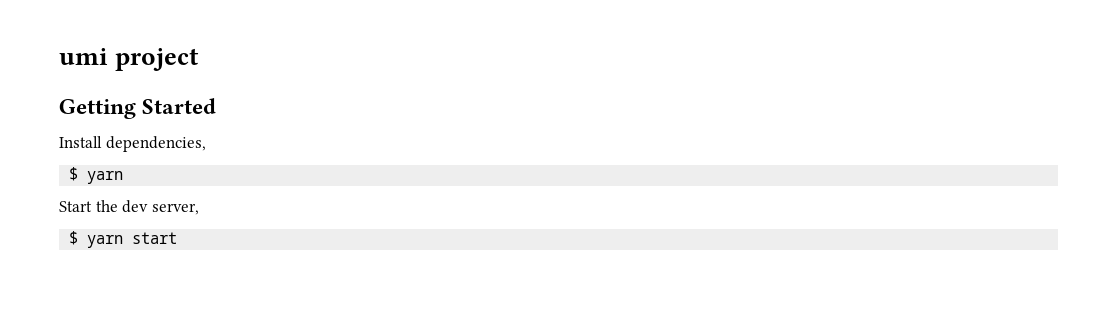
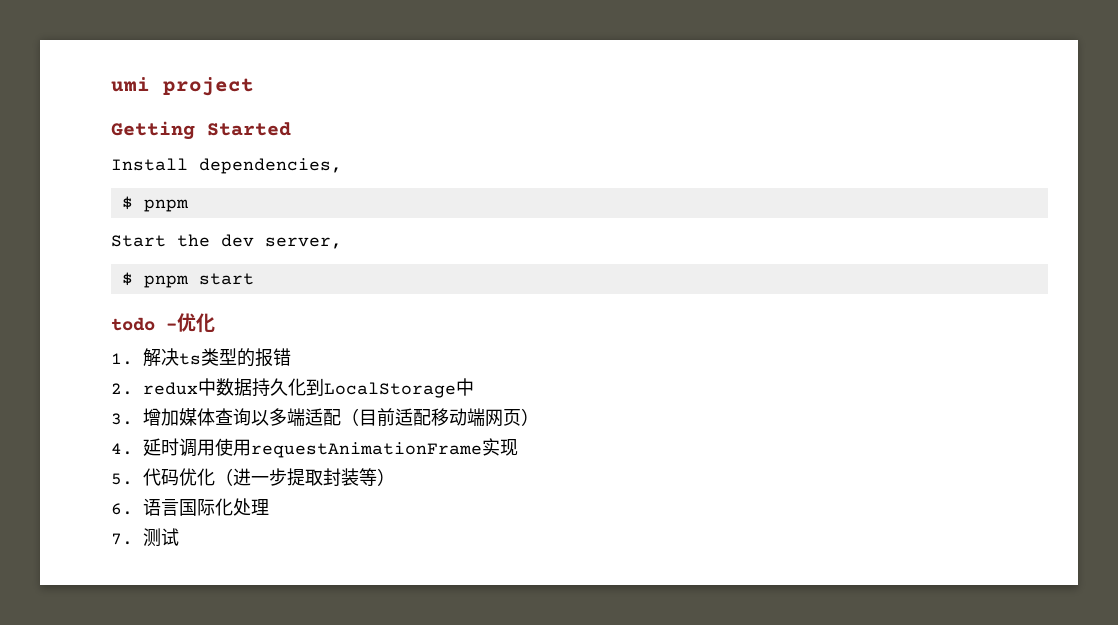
[87,171,124,184] yarn -> [143,199,189,212] pnpm
[87,235,124,248] yarn -> [143,275,189,288] pnpm
(178, 238) none -> [111,313,215,333] [111,348,291,367] [111,378,474,398] [111,408,539,427] [111,438,518,458] [111,468,395,486] [111,498,269,516] [111,528,179,547] // todo -优化 // 1.解决ts类型的报错 // 2. redux中数据持久化到LocalStorage中 // 3.增加媒体查询以多端适配（目前适配移动端网页） // 4.延时调用使用requestAnimationFrame实现 // 5.代码优化（进一步提取封装等） // 6.语言国际化处理 // 7.测试

